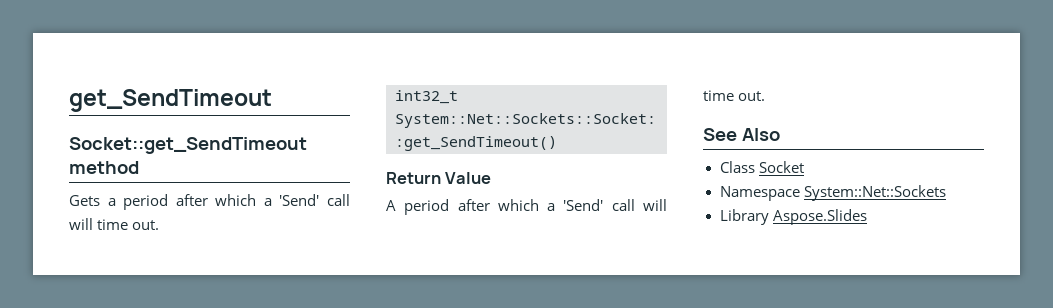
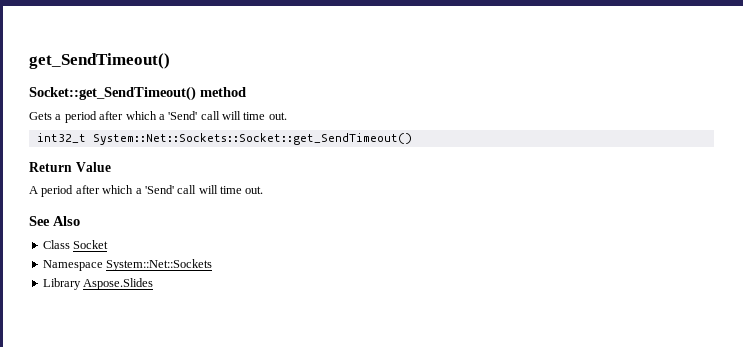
[69,89,272,112] [69,137,307,154] get_SendTimeout // Socket::get_SendTimeout -> [29,53,170,69] [29,86,196,101] get_SendTimeout() // Socket::get_SendTimeout()

